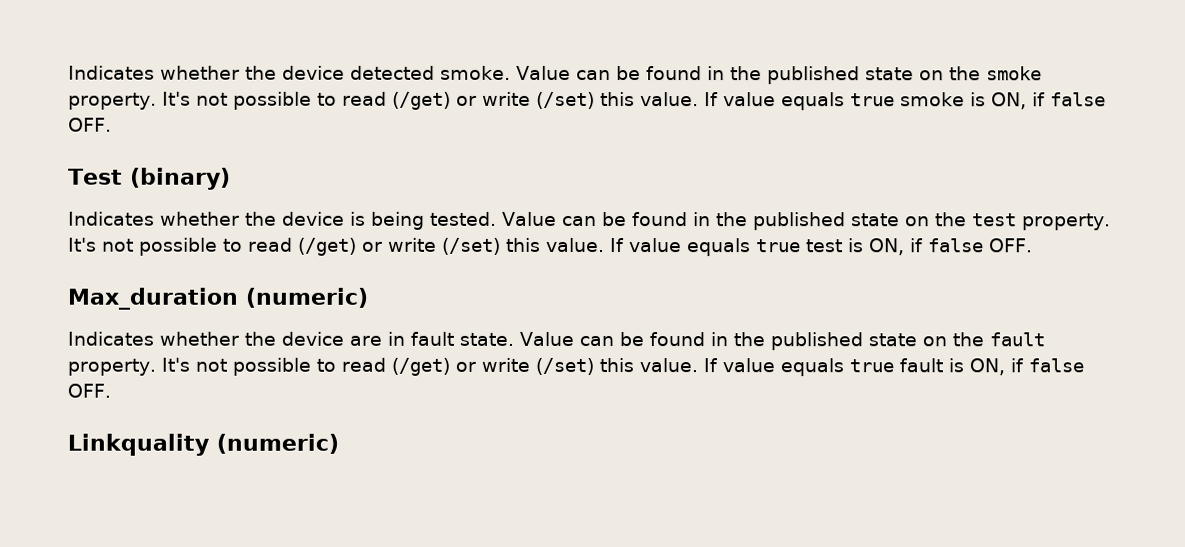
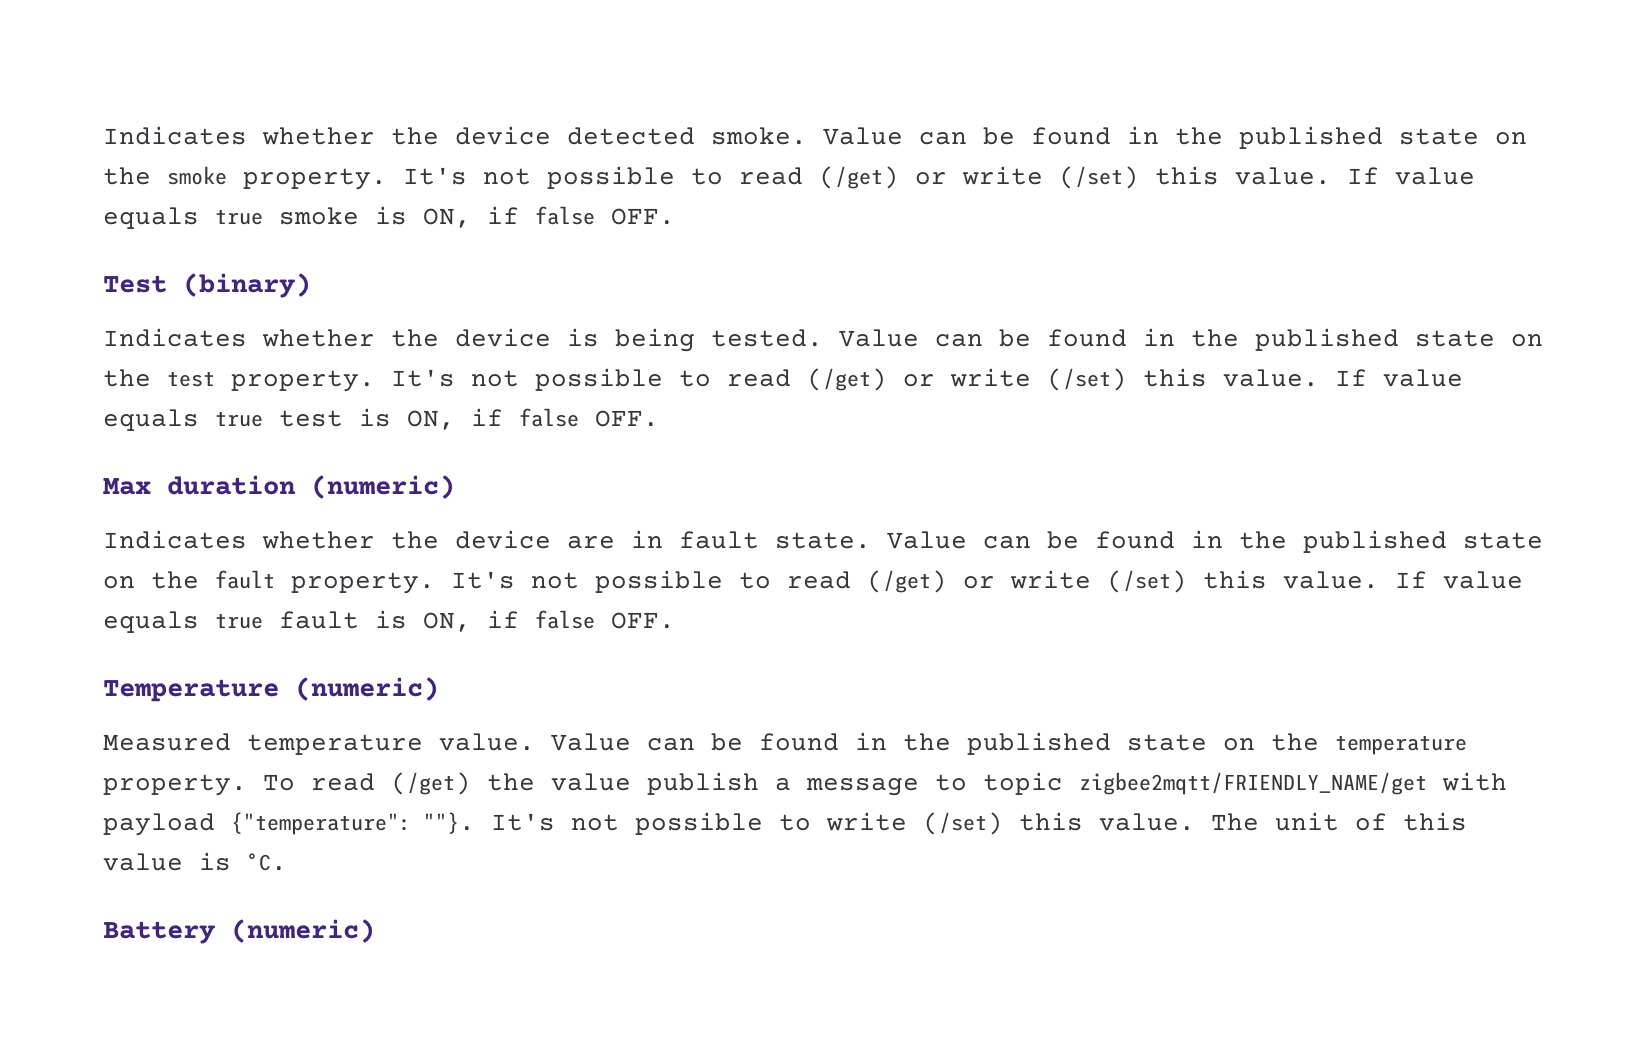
[67,287,238,310] Max_duration -> [103,475,296,495] Max duration
[67,433,339,456] Linkquality (numeric) -> [103,677,439,702] [103,732,1467,755] [103,772,1507,796] [103,812,1467,836] [103,852,287,871] [103,919,375,944] Temperature (numeric) // Measured temperature value. Value can be found in the published state on the temperature property. To read (/get) the value publish a message to topic zigbee2mqtt/FRIENDLY_NAME/get with payload {"temperature": ""}. It's not possible to write (/set) this value. The unit of this value is °C. // Battery (numeric)

